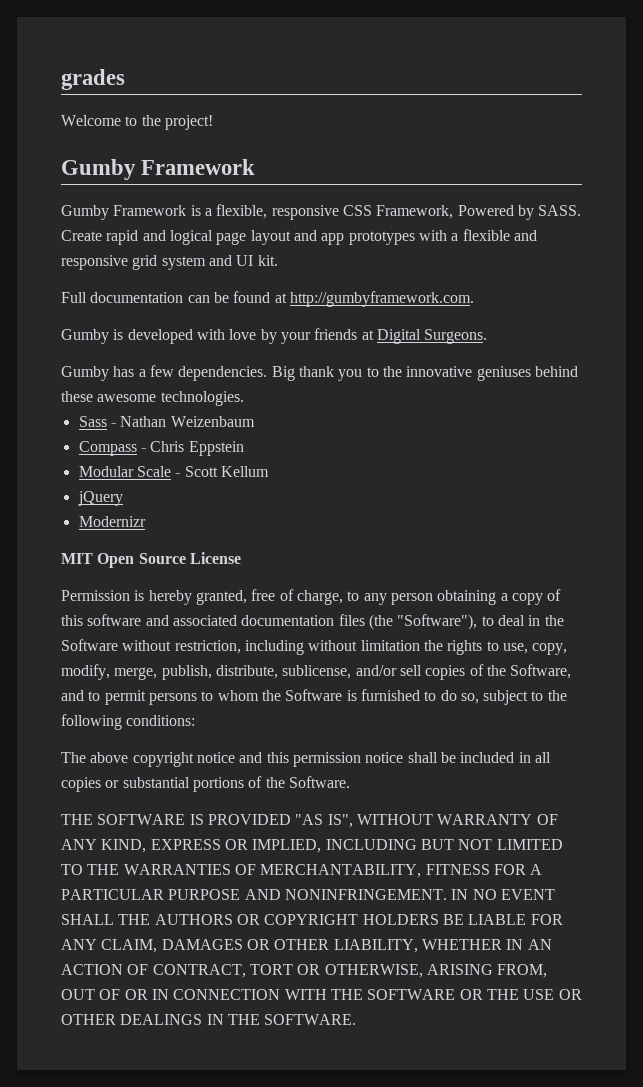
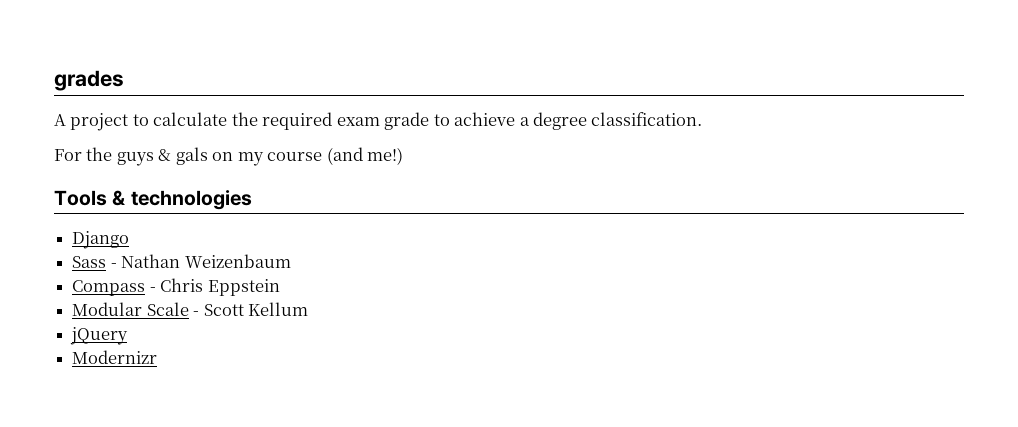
[61,115,213,130] [61,159,256,180] [61,204,582,220] [61,229,537,245] [61,255,278,270] [61,291,474,307] [61,328,488,344] [61,365,578,381] [61,391,244,406] Welcome to the project! // Gumby Framework // Gumby Framework is a flexible, responsive CSS Framework, Powered by SASS. Create rapid and logical page layout and app prototypes with a flexible and responsive grid system and UI kit. // Full documentation can be found at http://gumbyframework.com. // Gumby is developed with love by your friends at Digital Surgeons. // Gumby has a few dependencies. Big thank you to the innovative geniuses behind these awesome technologies. -> [54,112,703,131] [54,147,404,166] [54,190,252,210] [72,231,130,249] A project to calculate the required exam grade to achieve a degree classification. // For the guys & gals on my course (and me!) // Tools & technologies // Django
[61,552,241,568] [61,589,562,605] [61,614,564,630] [61,639,568,655] [61,664,572,680] [61,689,567,705] [61,714,196,730] [61,752,551,767] [61,776,350,792] [61,814,558,828] [61,839,563,853] [61,864,543,878] [61,889,555,900] [61,914,563,925] [61,939,552,953] [61,964,548,978] [61,989,582,1000] [61,1014,357,1025] // MIT Open Source License // Permission is hereby granted, free of charge, to any person obtaining a copy of this software and associated documentation files (the "Software"), to deal in the Software without restriction, including without limitation the rights to use, copy, modify, merge, publish, distribute, sublicense, and/or sell copies of the Software, and to permit persons to whom the Software is furnished to do so, subject to the following conditions: // The above copyright notice and this permission notice shall be included in all copies or substantial portions of the Software. // THE SOFTWARE IS PROVIDED "AS IS", WITHOUT WARRANTY OF ANY KIND, EXPRESS OR IMPLIED, INCLUDING BUT NOT LIMITED TO THE WARRANTIES OF MERCHANTABILITY, FITNESS FOR A PARTICULAR PURPOSE AND NONINFRINGEMENT. IN NO EVENT SHALL THE AUTHORS OR COPYRIGHT HOLDERS BE LIABLE FOR ANY CLAIM, DAMAGES OR OTHER LIABILITY, WHETHER IN AN ACTION OF CONTRACT, TORT OR OTHERWISE, ARISING FROM, OUT OF OR IN CONNECTION WITH THE SOFTWARE OR THE USE OR OTHER DEALINGS IN THE SOFTWARE. -> (158, 357) none

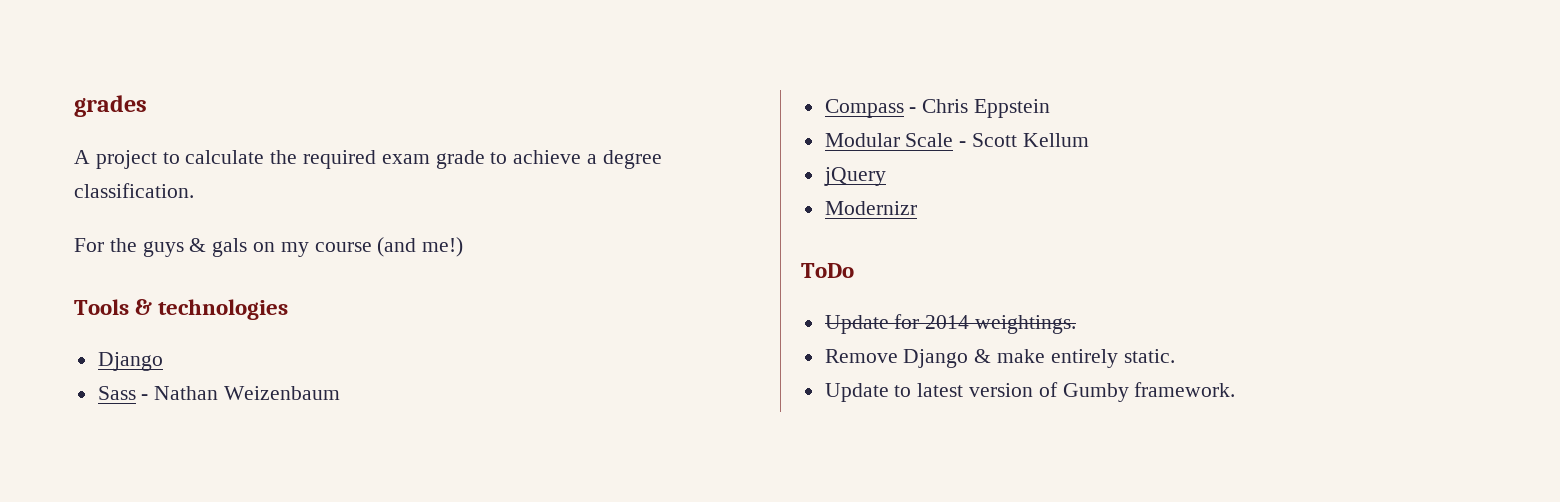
(158, 357) none -> [801,263,854,278] [824,314,1077,334] [824,349,1175,368] [824,382,1236,402] // ToDo // Update for 2014 weightings. // Remove Django & make entirely static. // Update to latest version of Gumby framework.

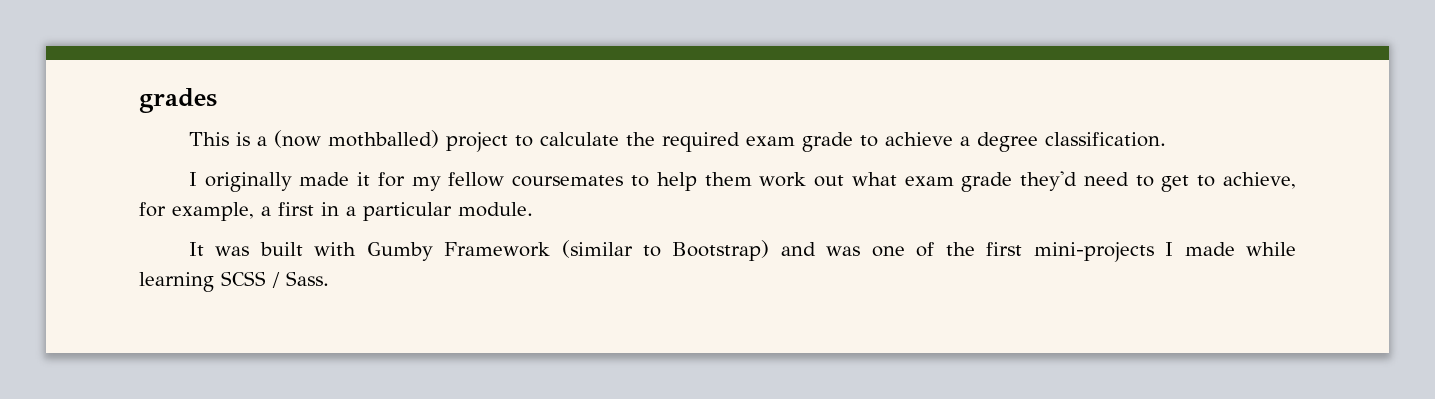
[74,150,90,164] A -> [188,130,439,148] This is a (now mothballed)
[74,237,464,257] [74,299,289,320] [97,352,163,371] [97,386,341,400] [824,99,1051,118] [824,133,1089,147] [823,167,886,186] [824,201,917,215] [801,263,854,278] [824,314,1077,334] [824,349,1175,368] [824,382,1236,402] For the guys & gals on my course (and me!) // Tools & technologies // Django // Sass - Nathan Weizenbaum // Compass - Chris Eppstein // Modular Scale - Scott Kellum // jQuery // Modernizr // ToDo // Update for 2014 weightings. // Remove Django & make entirely static. // Update to latest version of Gumby framework. -> [188,171,1296,192] [139,202,533,221] [188,240,1296,262] [139,271,329,292] I originally made it for my fellow coursemates to help them work out what exam grade they'd need to get to achieve, for example, a first in a particular module. // It was built with Gumby Framework (similar to Bootstrap) and was one of the first mini-projects I made while learning SCSS / Sass.

